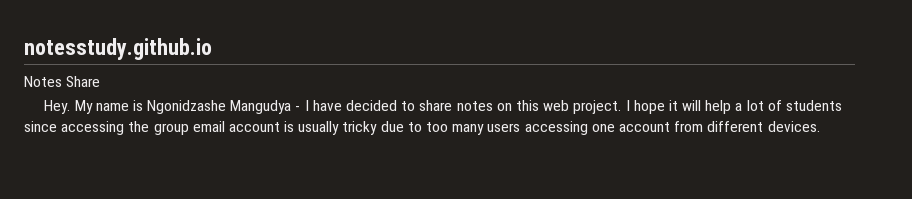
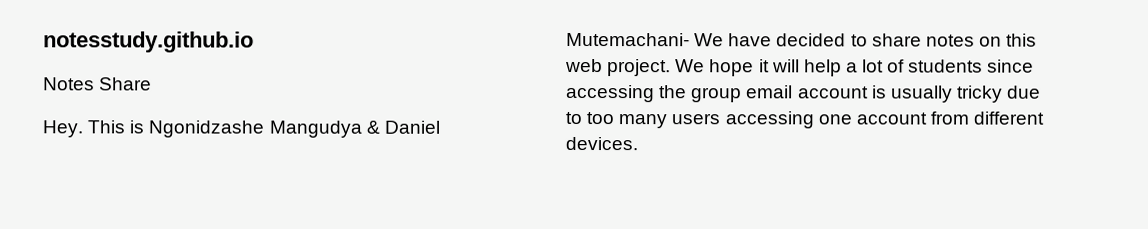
[74,100,129,114] My name -> [87,120,126,134] This
[295,100,309,111] - I -> [365,120,440,134] [566,32,725,47] & Daniel Mutemachani- We
[625,100,630,111] I -> [675,59,706,73] We

